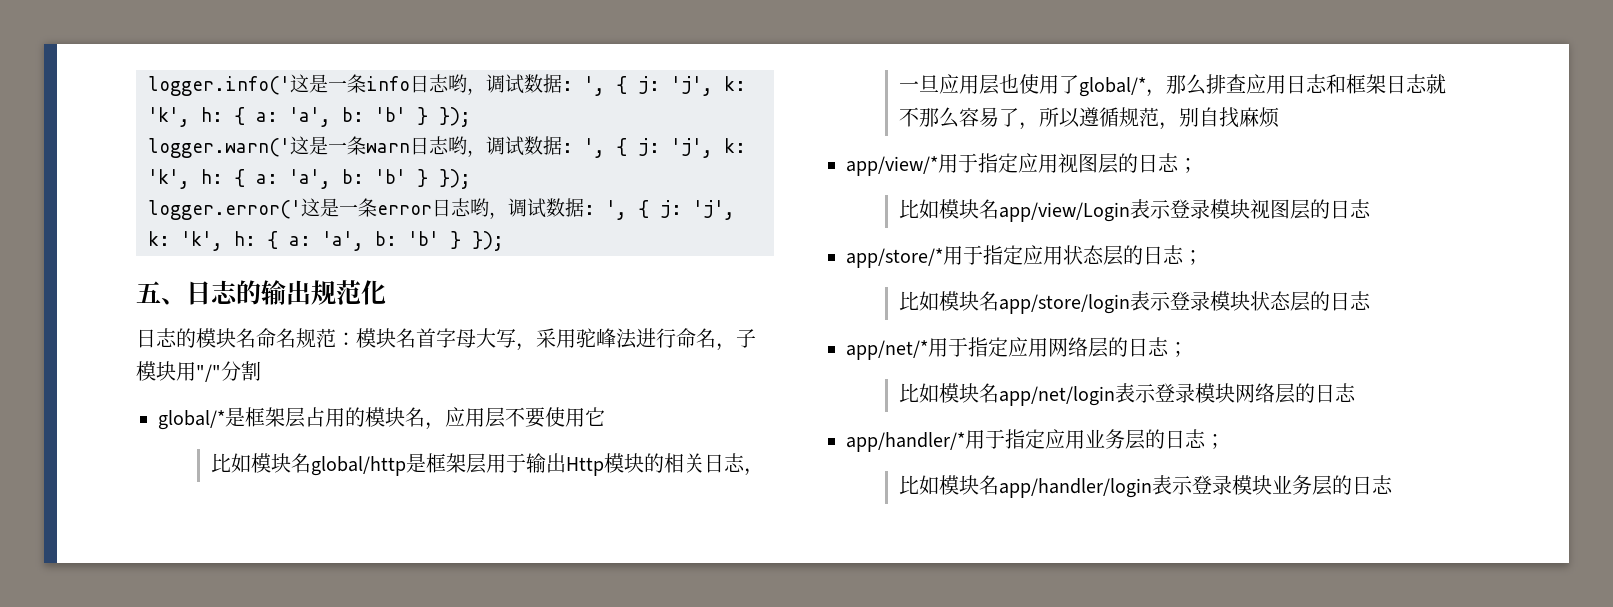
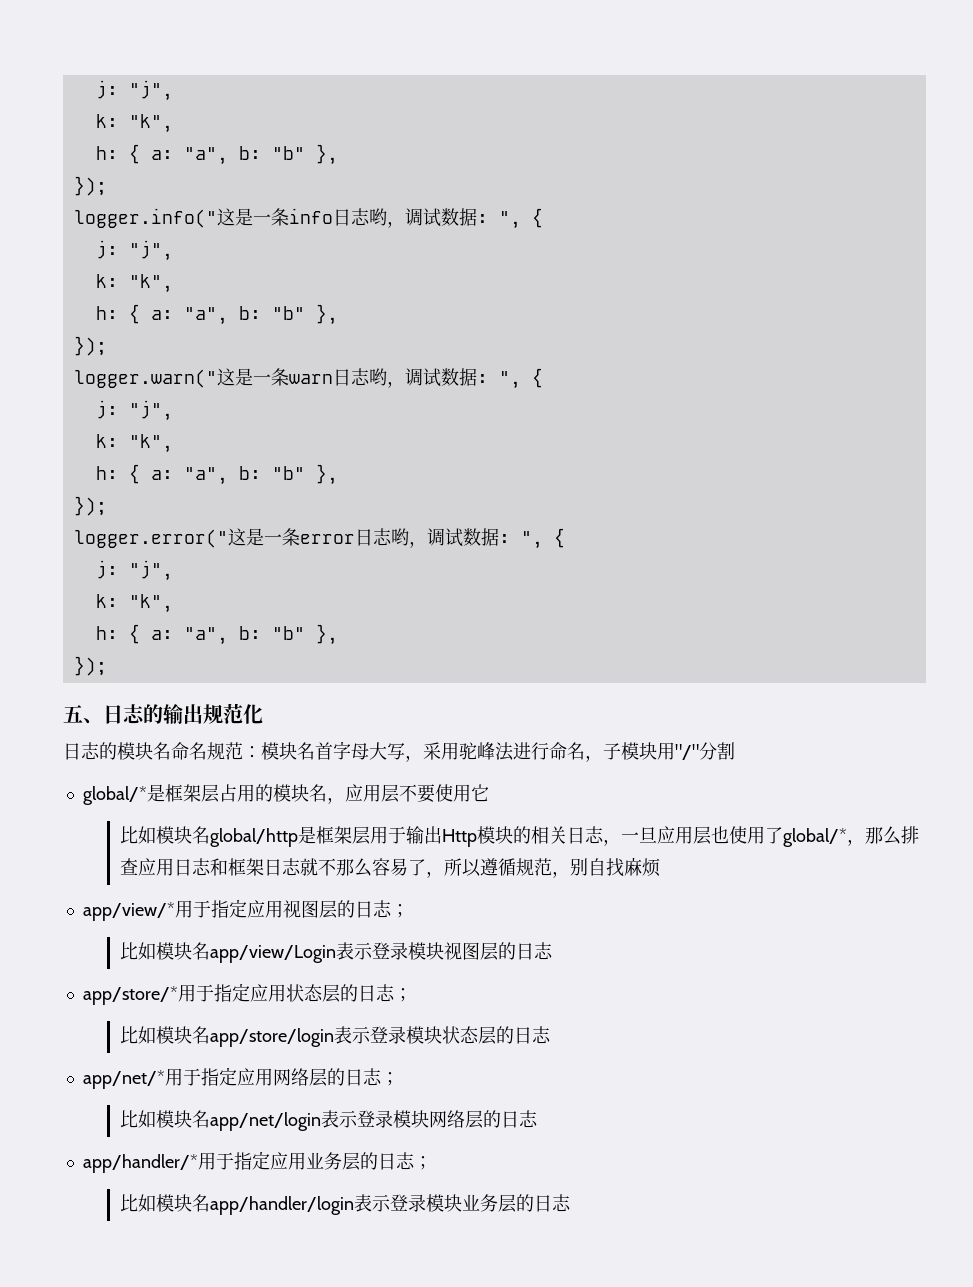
[148,76,290,96] logger.info(' -> [95,80,173,101] [95,114,173,133] [95,144,338,165] [73,176,107,196] [73,208,217,228] j: "j", // k: "k", // h: { a: "a", b: "b" }, // }); // logger.info("
[584,76,746,96] [148,107,471,127] [148,138,290,158] ', { j: 'j', k: 'k', h: { a: 'a', b: 'b' } }); // logger.warn(' -> [498,208,543,229] [95,240,173,261] [95,274,173,293] [95,304,338,325] [73,336,107,356] [73,369,217,388] ", { // j: "j", // k: "k", // h: { a: "a", b: "b" }, // }); // logger.warn("
[584,138,746,158] [148,169,471,189] [148,200,301,220] ', { j: 'j', k: 'k', h: { a: 'a', b: 'b' } }); // logger.error(' -> [498,368,543,389] [95,400,173,421] [95,434,173,453] [95,464,338,485] [73,496,107,516] [73,529,228,548] ", { // j: "j", // k: "k", // h: { a: "a", b: "b" }, // }); // logger.error("
[606,200,735,220] [148,231,461,251] ', { j: 'j', k: 'k', h: { a: 'a', b: 'b' } -> [520,528,565,549] [95,560,173,581] [95,594,173,613] [95,624,338,645] ", { // j: "j", // k: "k", // h: { a: "a", b: "b" }, //

